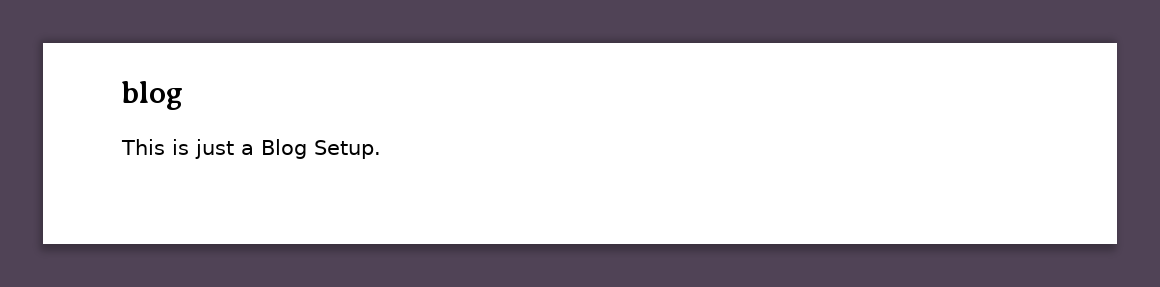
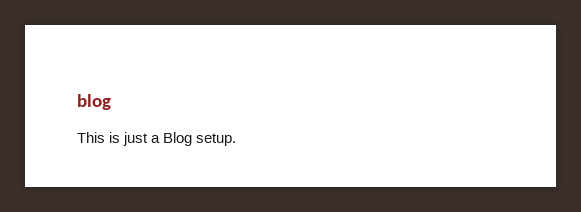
[314,140,381,159] Setup. -> [196,133,237,146] setup.

